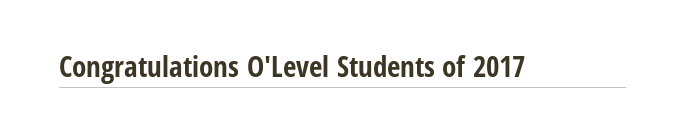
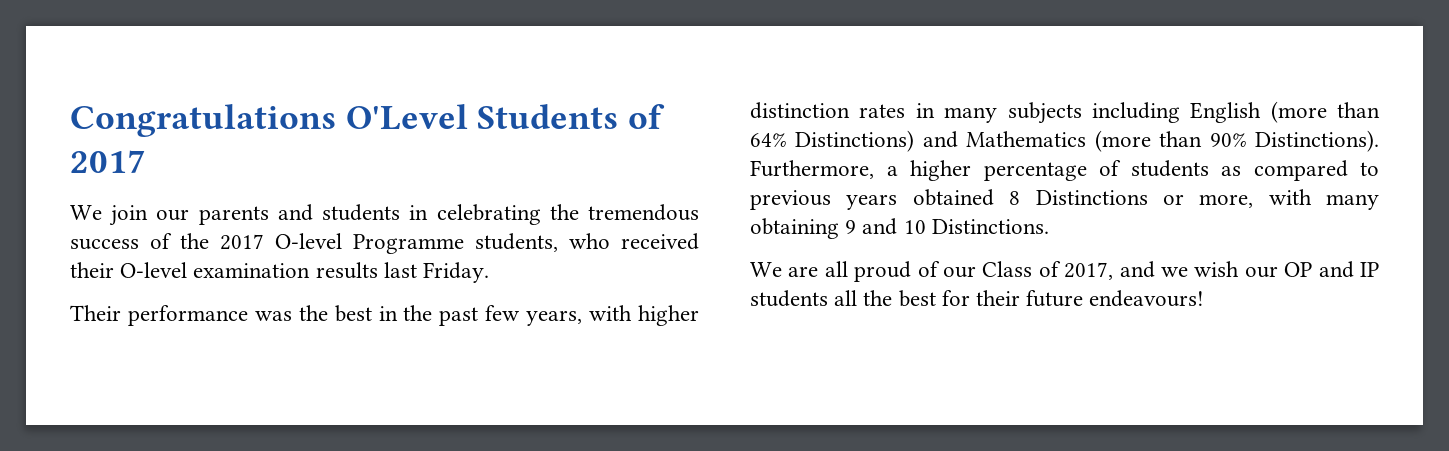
(526, 66) none -> [70,204,699,226] [70,233,699,254] [70,262,490,283] [70,305,699,326] [750,101,1380,124] [750,130,1379,152] [750,160,1379,181] [750,189,1379,210] [750,218,1049,239] [750,261,1379,282] [750,290,1205,307] // We join our parents and students in celebrating the tremendous success of the 2017 O-level Programme students, who received their O-level examination results last Friday. // Their performance was the best in the past few years, with higher distinction rates in many subjects including English (more than 64% Distinctions) and Mathematics (more than 90% Distinctions). Furthermore, a higher percentage of students as compared to previous years obtained 8 Distinctions or more, with many obtaining 9 and 10 Distinctions. // We are all proud of our Class of 2017, and we wish our OP and IP students all the best for their future endeavours!

